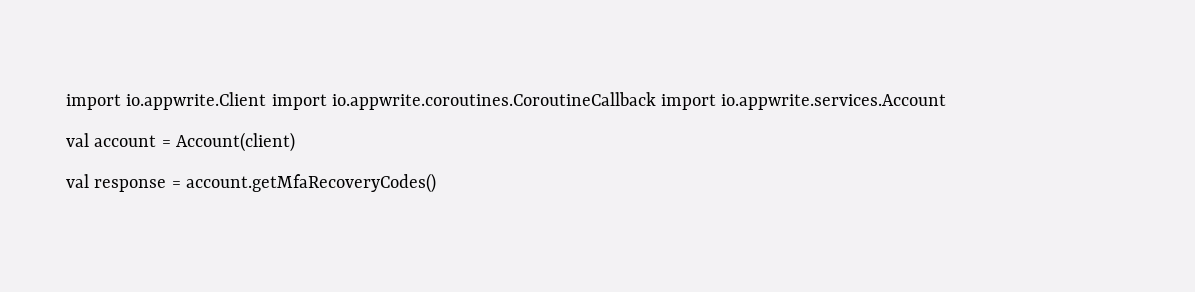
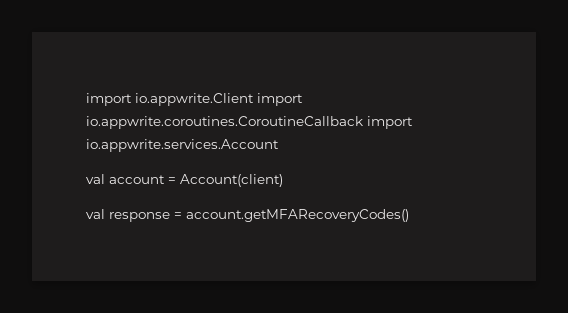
[185,173,436,193] account.getMfaRecoveryCodes() -> [186,209,409,222] account.getMFARecoveryCodes()

